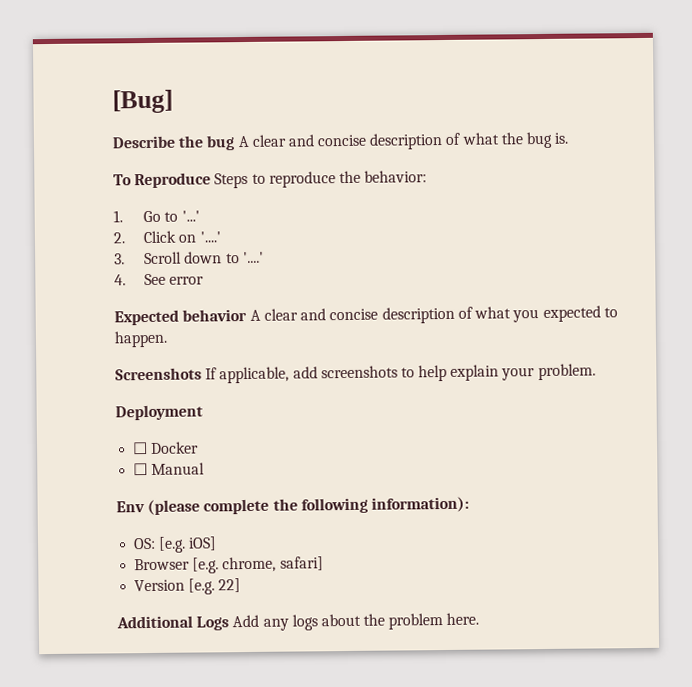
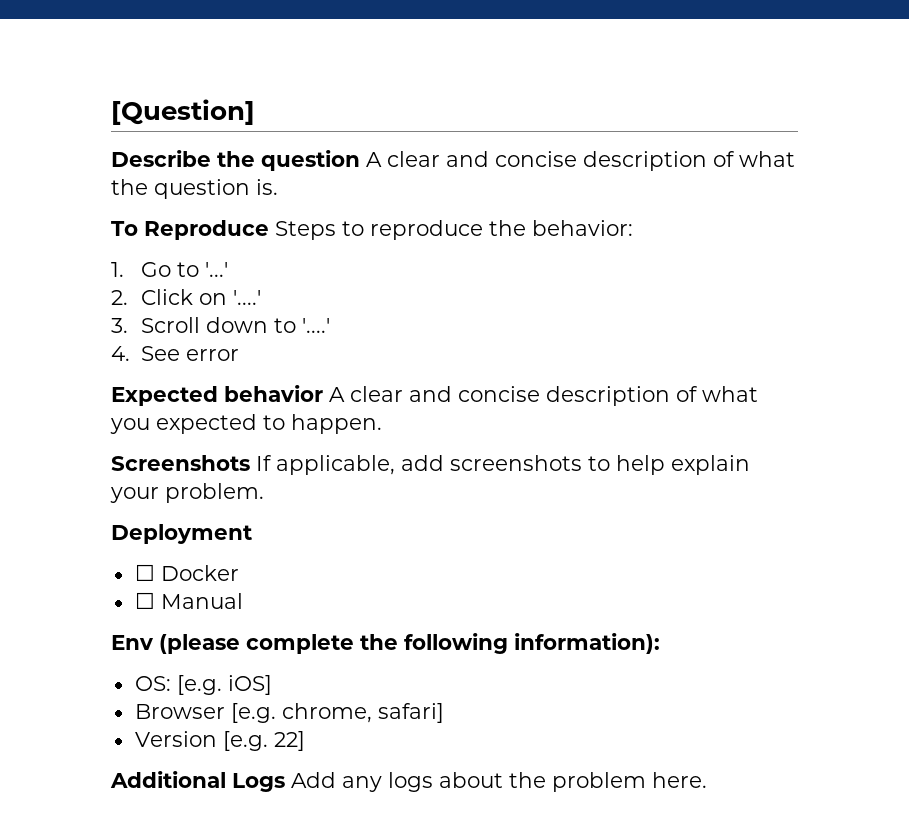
[112,89,173,114] [Bug] -> [111,99,255,125] [Question]
[206,135,236,151] bug -> [261,150,360,171] question
[526,131,554,149] bug -> [154,179,250,199] question

